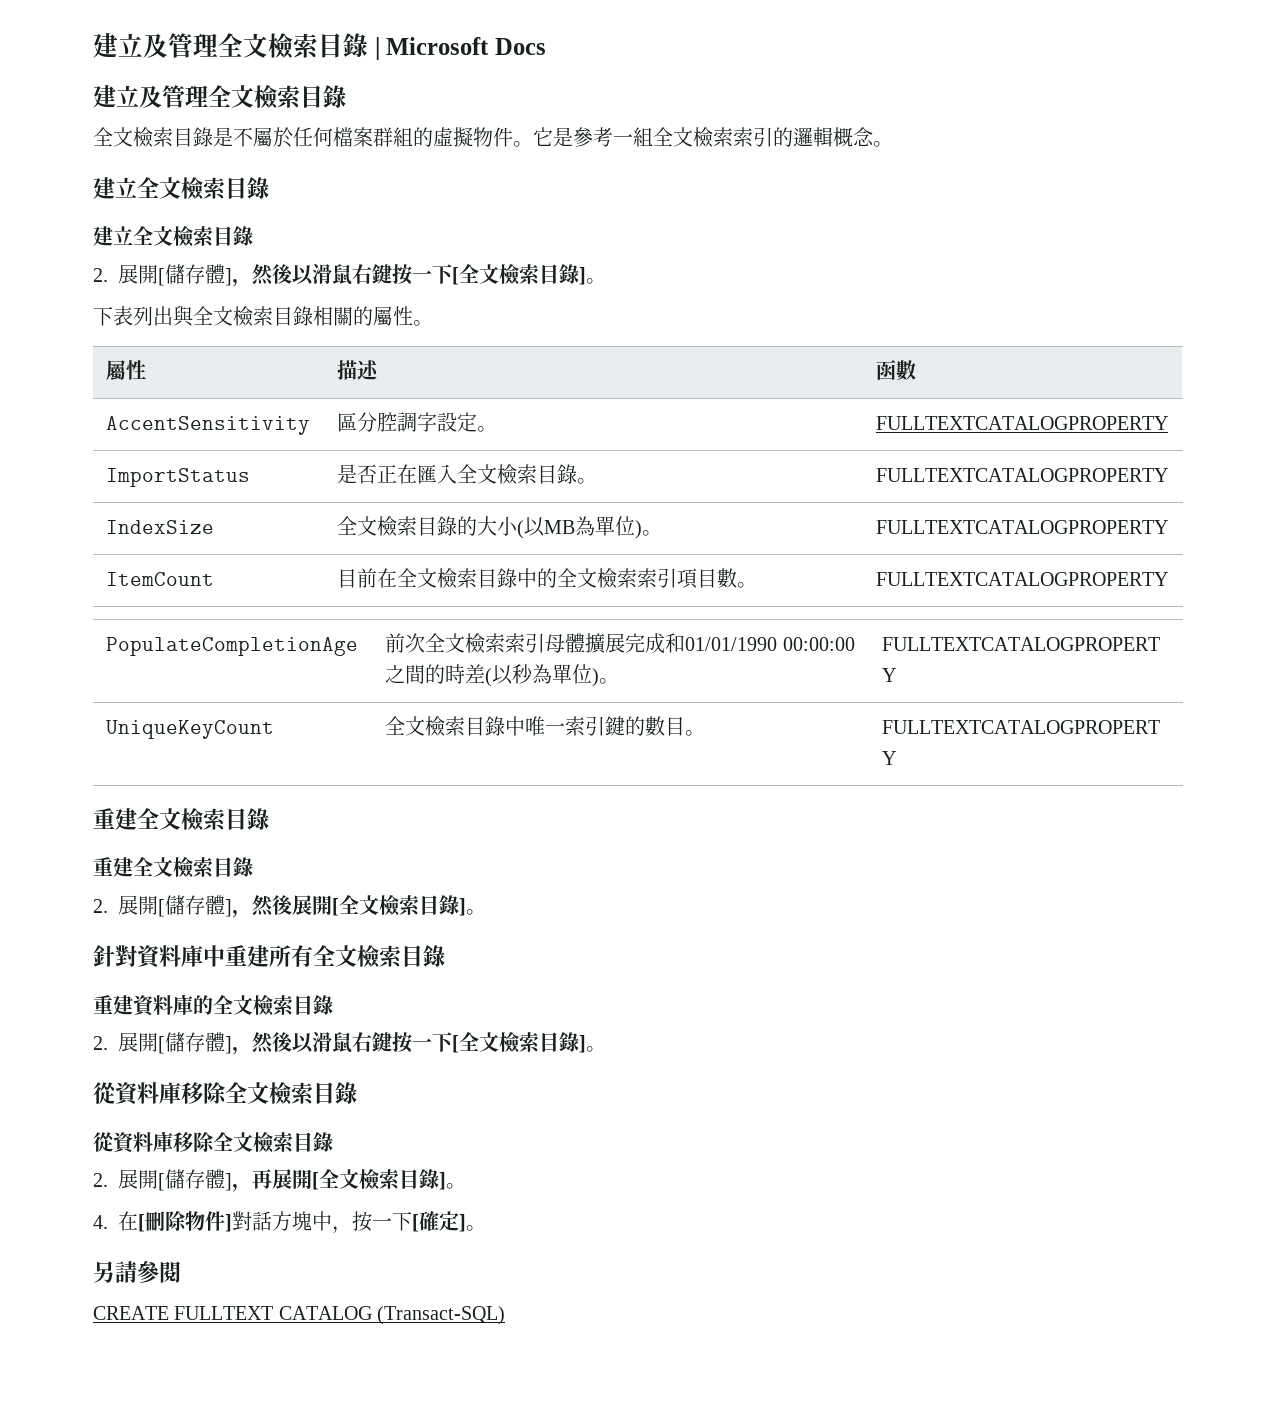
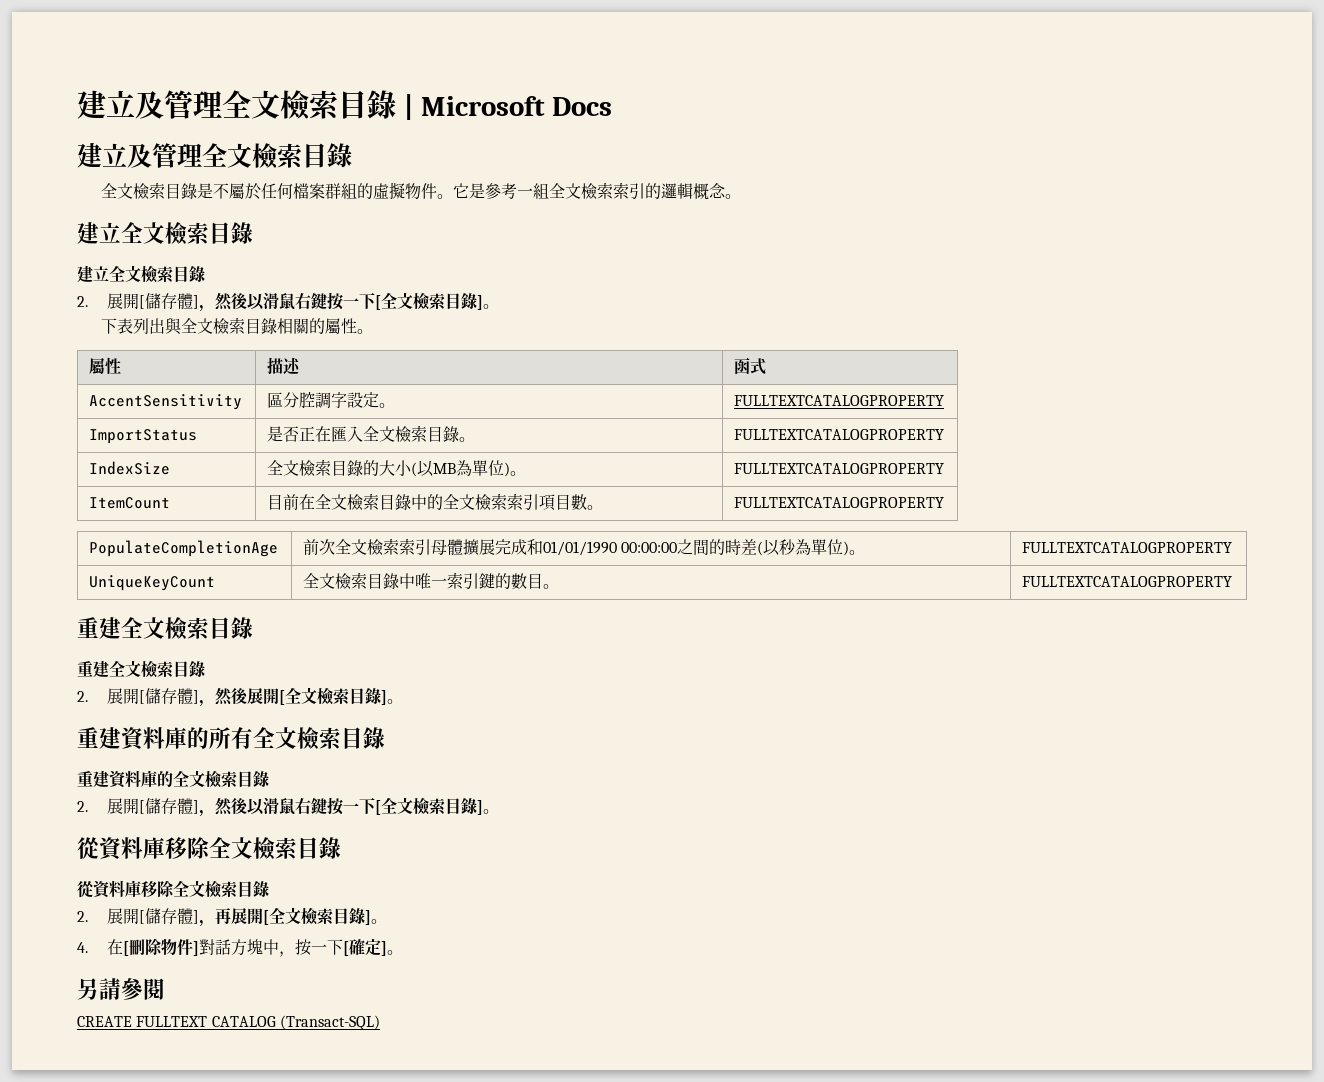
[896,360,917,380] 數 -> [750,358,767,375] 式
[93,945,269,969] 針對資料庫中重建 -> [77,727,209,751] 重建資料庫的

